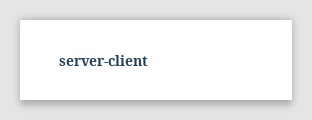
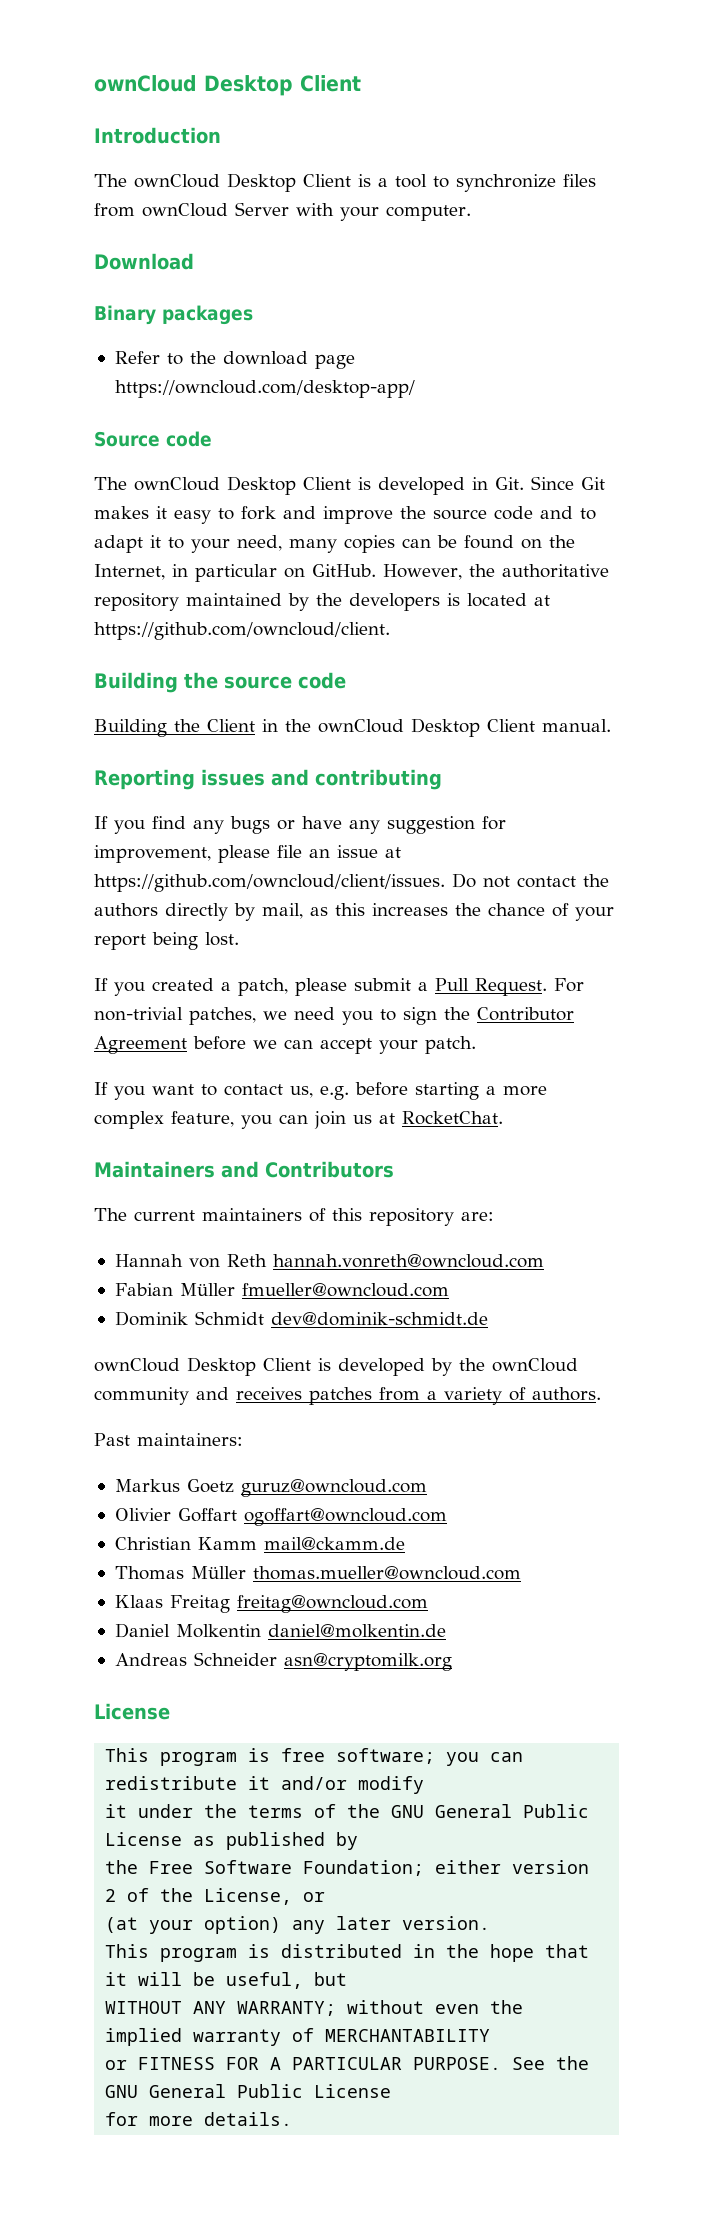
[59,55,148,66] server-client -> [94,75,361,96] [94,127,221,144] [94,173,596,192] [94,202,471,221] [94,253,194,270] [94,305,253,325] [114,351,355,369] [114,380,415,398] [94,431,212,447] [94,476,605,495] [94,506,596,524] [94,535,575,553] [94,564,609,582] [94,593,550,611] [94,622,390,640] [94,672,346,693] [94,718,611,737] [94,769,442,790] [94,816,506,834] [94,845,401,863] [94,873,609,892] [94,903,614,921] [94,932,239,950] [94,978,584,996] [94,1007,574,1025] [94,1036,476,1054] [94,1082,547,1100] [94,1111,503,1129] [94,1161,394,1178] [94,1208,494,1226] [114,1254,544,1268] [114,1283,449,1297] [114,1311,488,1326] [94,1357,578,1376] [94,1387,601,1405] [94,1433,243,1446] [114,1479,427,1497] [114,1508,447,1526] [114,1537,405,1550] [114,1566,521,1580] [114,1595,428,1613] [114,1623,446,1638] [114,1652,452,1671] [94,1703,170,1720] [105,1748,524,1766] [105,1776,425,1794] [105,1804,590,1818] [105,1832,359,1850] [105,1860,590,1876] [105,1888,326,1905] [105,1916,491,1934] [105,1944,590,1962] [105,1972,348,1989] [105,2000,524,2016] [105,2028,491,2046] [105,2056,590,2070] [105,2084,392,2098] [105,2112,293,2126] ownCloud Desktop Client // Introduction // The ownCloud Desktop Client is a tool to synchronize files from ownCloud Server with your computer. // Download // Binary packages // Refer to the download page https://owncloud.com/desktop-app/ // Source code // The ownCloud Desktop Client is developed in Git. Since Git makes it easy to fork and improve the source code and to adapt it to your need, many copies can be found on the Internet, in particular on GitHub. However, the authoritative repository maintained by the developers is located at https://github.com/owncloud/client. // Building the source code // Building the Client in the ownCloud Desktop Client manual. // Reporting issues and contributing // If you find any bugs or have any suggestion for improvement, please file an issue at https://github.com/owncloud/client/issues. Do not contact the authors directly by mail, as this increases the chance of your report being lost. // If you created a patch, please submit a Pull Request. For non-trivial patches, we need you to sign the Contributor Agreement before we can accept your patch. // If you want to contact us, e.g. before starting a more complex feature, you can join us at RocketChat. // Maintainers and Contributors // The current maintainers of this repository are: // Hannah von Reth hannah.vonreth@owncloud.com // Fabian Müller fmueller@owncloud.com // Dominik Schmidt dev@dominik-schmidt.de // ownCloud Desktop Client is developed by the ownCloud community and receives patches from a variety of authors. // Past maintainers: // Markus Goetz guruz@owncloud.com // Olivier Goffart ogoffart@owncloud.com // Christian Kamm mail@ckamm.de // Thomas Müller thomas.mueller@owncloud.com // Klaas Freitag freitag@owncloud.com // Daniel Molkentin daniel@molkentin.de // Andreas Schneider asn@cryptomilk.org // License // This program is free software; you can redistribute it and/or modify // it under the terms of the GNU General Public License as published by // the Free Software Foundation; either version 2 of the License, or // (at your option) any later version. // This program is distributed in the hope that it will be useful, but // WITHOUT ANY WARRANTY; without even the implied warranty of MERCHANTABILITY // or FITNESS FOR A PARTICULAR PURPOSE. See the GNU General Public License // for more details.

